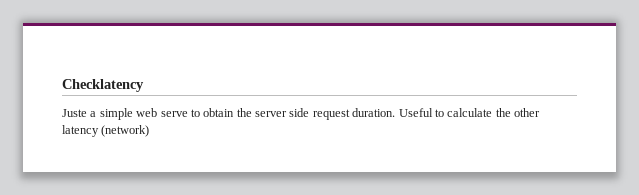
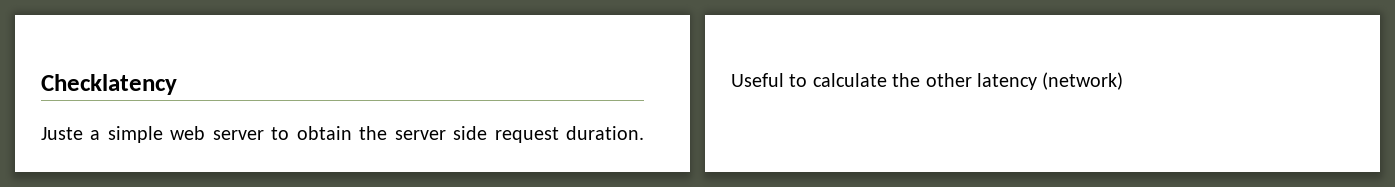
[160,111,188,117] serve -> [212,130,264,140] server

